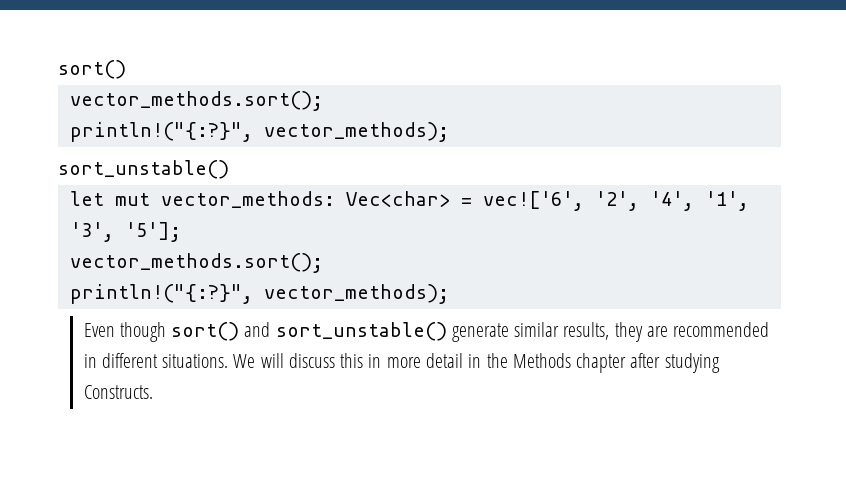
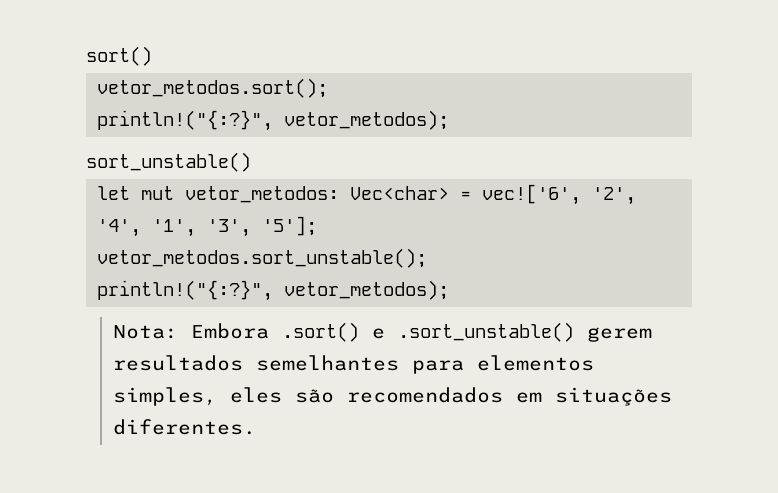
[69,91,323,111] [69,122,449,142] vector_methods.sort(); // println!("{:?}", vector_methods); -> [97,78,329,98] [97,110,450,131] vetor_metodos.sort(); // println!("{:?}", vetor_metodos);
[160,191,335,208] vector_methods: -> [185,186,340,203] vetor_metodos:
[69,253,323,273] [69,284,449,304] [83,322,770,342] [83,353,720,373] [83,385,153,399] vector_methods.sort(); // println!("{:?}", vector_methods); // Even though sort() and sort_unstable() generate similar results, they are recommended in different situations. We will discuss this in more detail in the Methods chapter after studying Constructs. -> [97,248,428,268] [97,280,450,301] [112,322,652,342] [112,355,594,374] [112,387,672,406] [112,419,256,435] vetor_metodos.sort_unstable(); // println!("{:?}", vetor_metodos); // Nota: Embora .sort() e .sort_unstable() gerem resultados semelhantes para elementos simples, eles são recomendados em situações diferentes.

